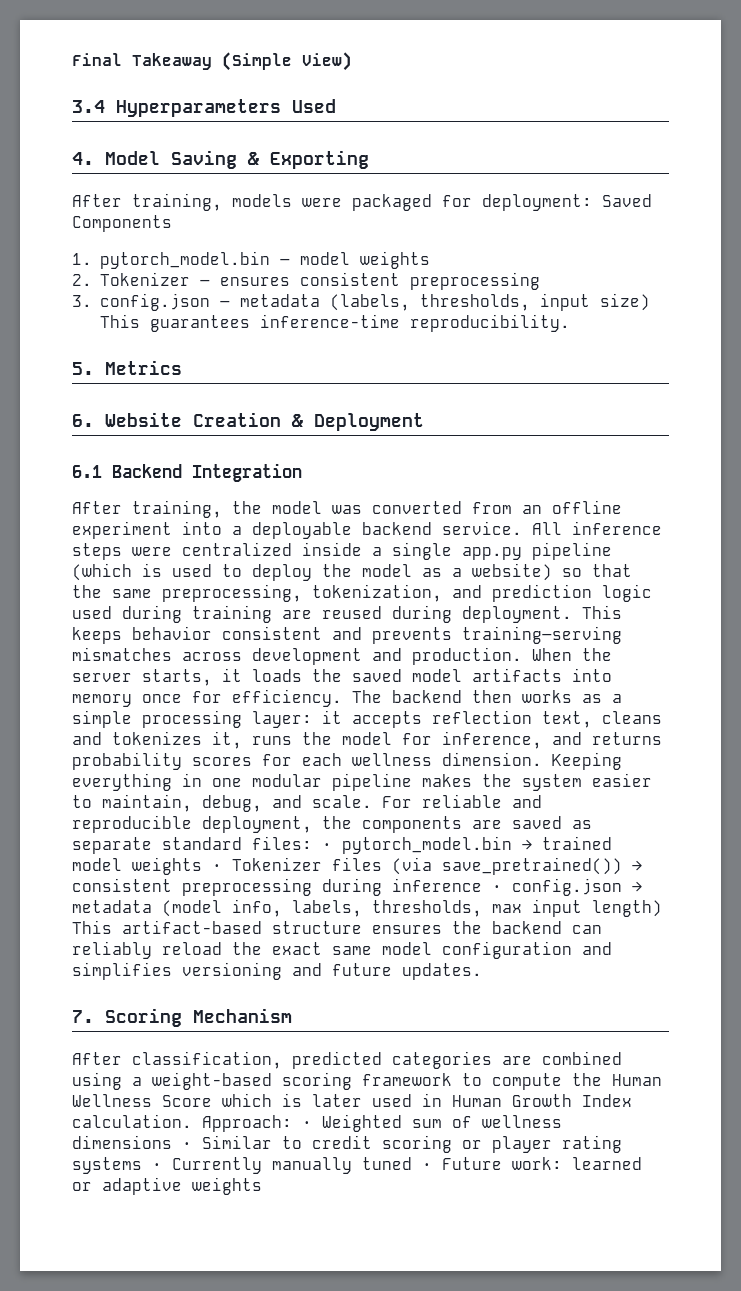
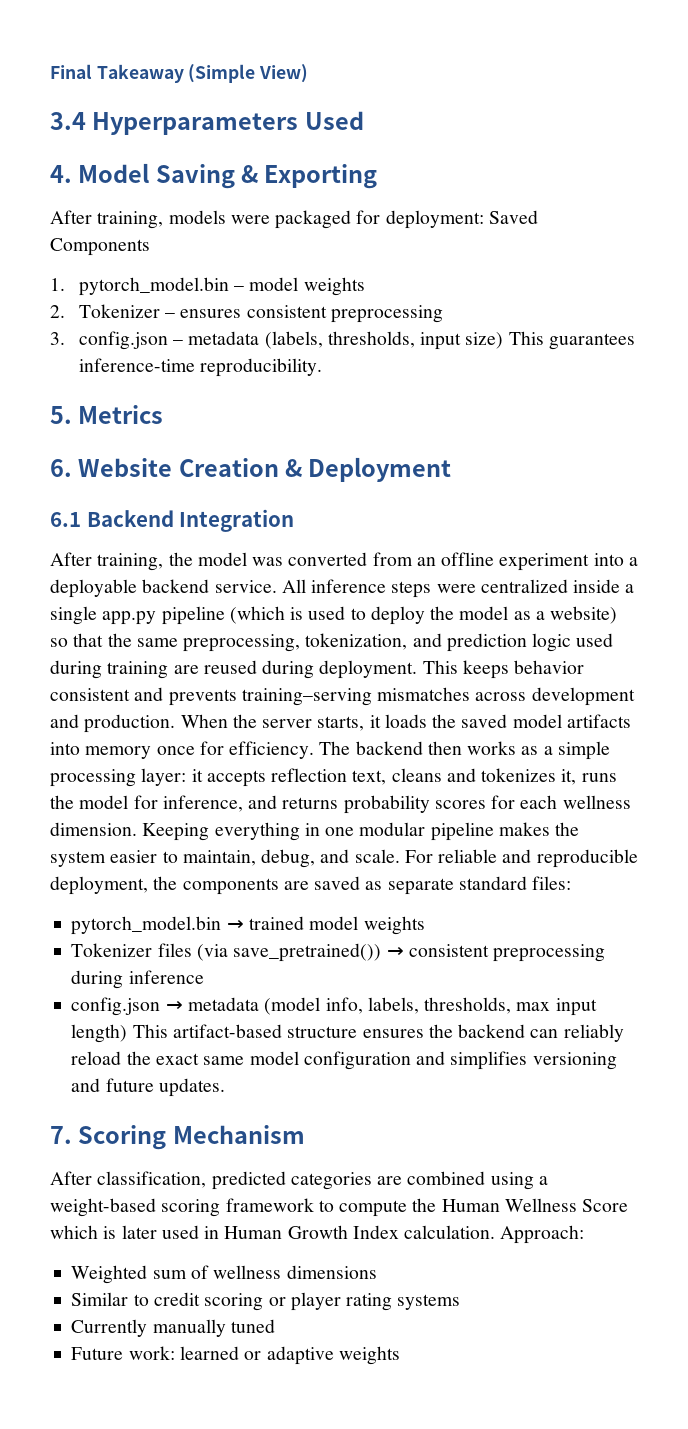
[322,843,332,850] • -> (572, 883) //
[212,864,222,871] • -> (425, 925) //
[492,885,502,892] • -> (204, 977) //
[302,1121,312,1128] • -> (585, 1234) //
[182,1142,192,1149] • -> (377, 1272) //
[152,1163,162,1170] • -> (461, 1302) //
[422,1163,432,1170] • -> (275, 1326) //

